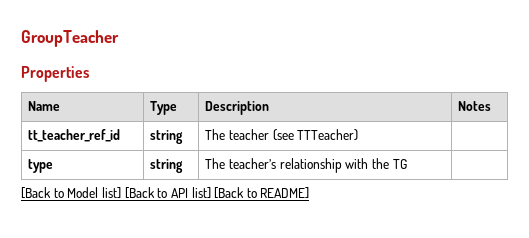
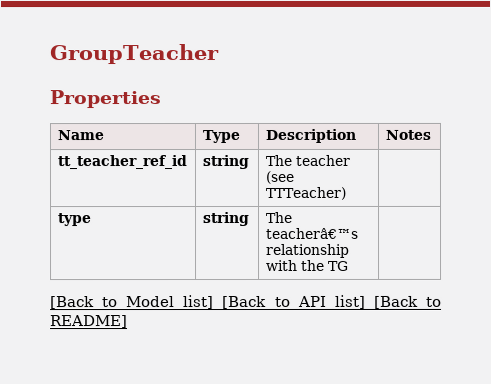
[229,158,277,169] teacher’s -> [265,227,359,239] teacherâ€™s

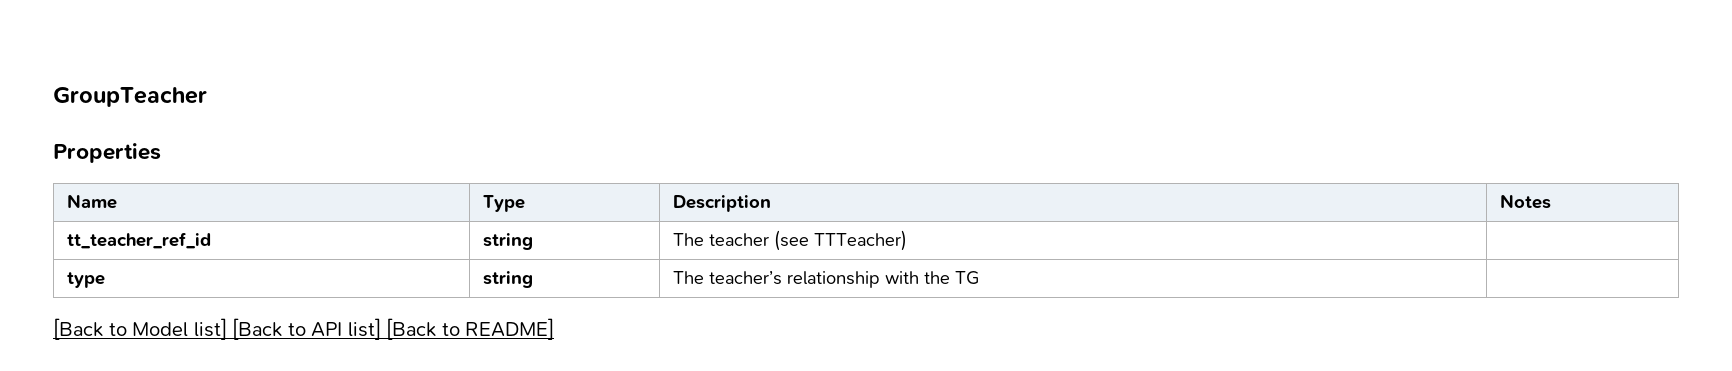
[265,227,359,239] teacherâ€™s -> [708,270,782,285] teacher’s

